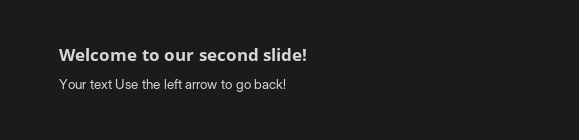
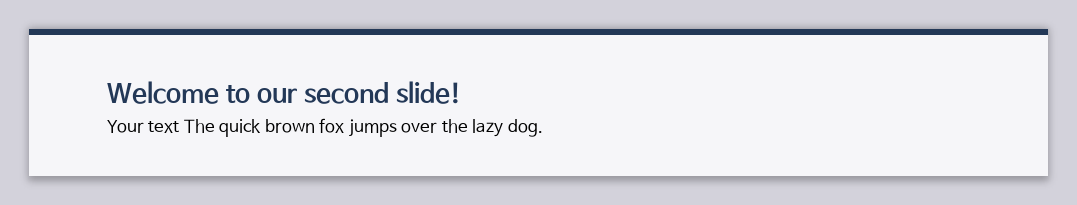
[115,79,287,92] Use the left arrow to go back! -> [183,118,543,137] The quick brown fox jumps over the lazy dog.

